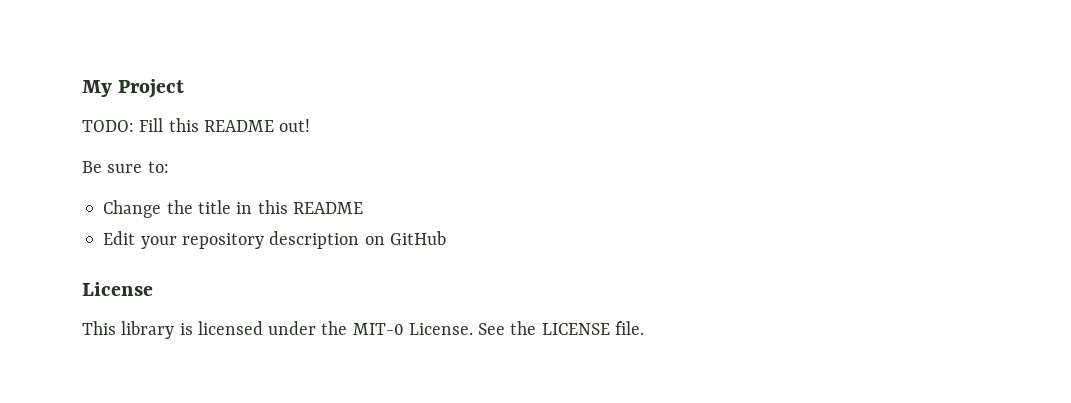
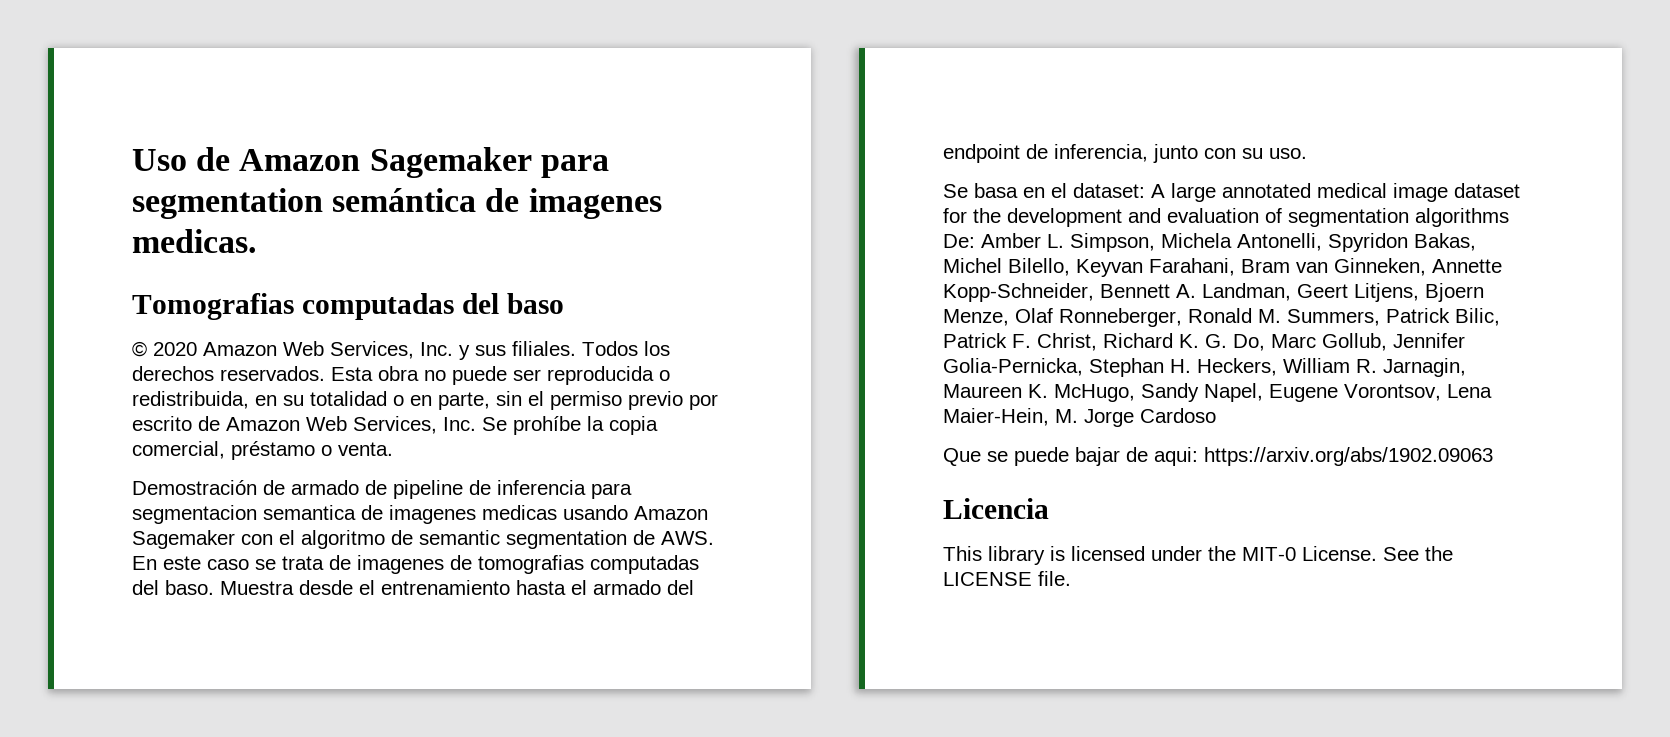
[82,79,185,98] [82,118,311,132] [82,161,169,173] [103,200,363,218] [103,231,446,249] [82,282,153,296] My Project // TODO: Fill this README out! // Be sure to: // Change the title in this README // Edit your repository description on GitHub // License -> [132,147,609,178] [132,188,662,219] [132,229,257,253] [132,293,564,320] [132,341,670,360] [132,366,670,385] [132,391,718,410] [132,416,658,435] [132,441,393,460] [132,480,632,499] [132,505,708,524] [132,530,714,549] [132,555,699,574] [132,580,694,595] [943,144,1307,163] [943,183,1520,202] [943,208,1509,227] [943,233,1476,252] [943,258,1502,277] [943,283,1484,302] [943,308,1500,327] [943,333,1465,351] [943,358,1466,377] [943,383,1492,402] [943,408,1216,427] [943,447,1493,466] [943,498,1049,519] Uso de Amazon Sagemaker para segmentation semántica de imagenes medicas. // Tomografias computadas del baso // © 2020 Amazon Web Services, Inc. y sus filiales. Todos los derechos reservados. Esta obra no puede ser reproducida o redistribuida, en su totalidad o en parte, sin el permiso previo por escrito de Amazon Web Services, Inc. Se prohíbe la copia comercial, préstamo o venta. // Demostración de armado de pipeline de inferencia para segmentacion semantica de imagenes medicas usando Amazon Sagemaker con el algoritmo de semantic segmentation de AWS. En este caso se trata de imagenes de tomografias computadas del baso. Muestra desde el entrenamiento hasta el armado del endpoint de inferencia, junto con su uso. // Se basa en el dataset: A large annotated medical image dataset for the development and evaluation of segmentation algorithms De: Amber L. Simpson, Michela Antonelli, Spyridon Bakas, Michel Bilello, Keyvan Farahani, Bram van Ginneken, Annette Kopp-Schneider, Bennett A. Landman, Geert Litjens, Bjoern Menze, Olaf Ronneberger, Ronald M. Summers, Patrick Bilic, Patrick F. Christ, Richard K. G. Do, Marc Gollub, Jennifer Golia-Pernicka, Stephan H. Heckers, William R. Jarnagin, Maureen K. McHugo, Sandy Napel, Eugene Vorontsov, Lena Maier-Hein, M. Jorge Cardoso // Que se puede bajar de aqui: https://arxiv.org/abs/1902.09063 // Licencia

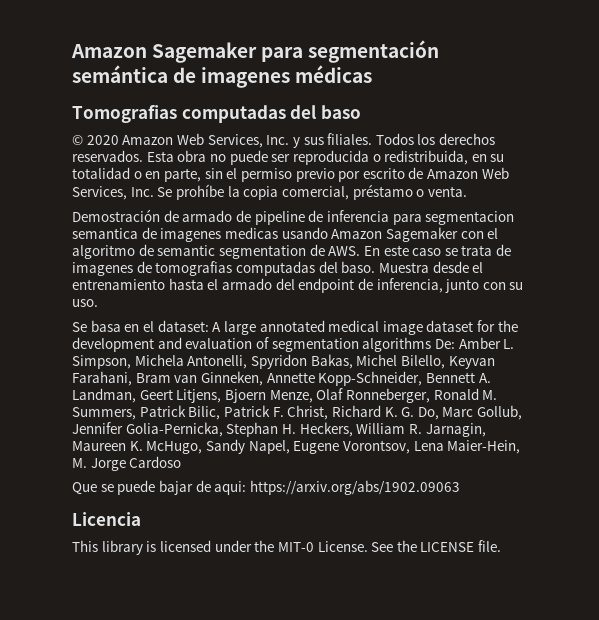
[132,147,231,171] Uso de -> (71, 51) none
[132,188,323,219] segmentation -> [308,40,440,63] segmentación
[132,229,257,253] medicas. -> [295,65,373,83] médicas

